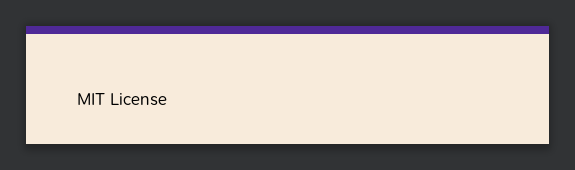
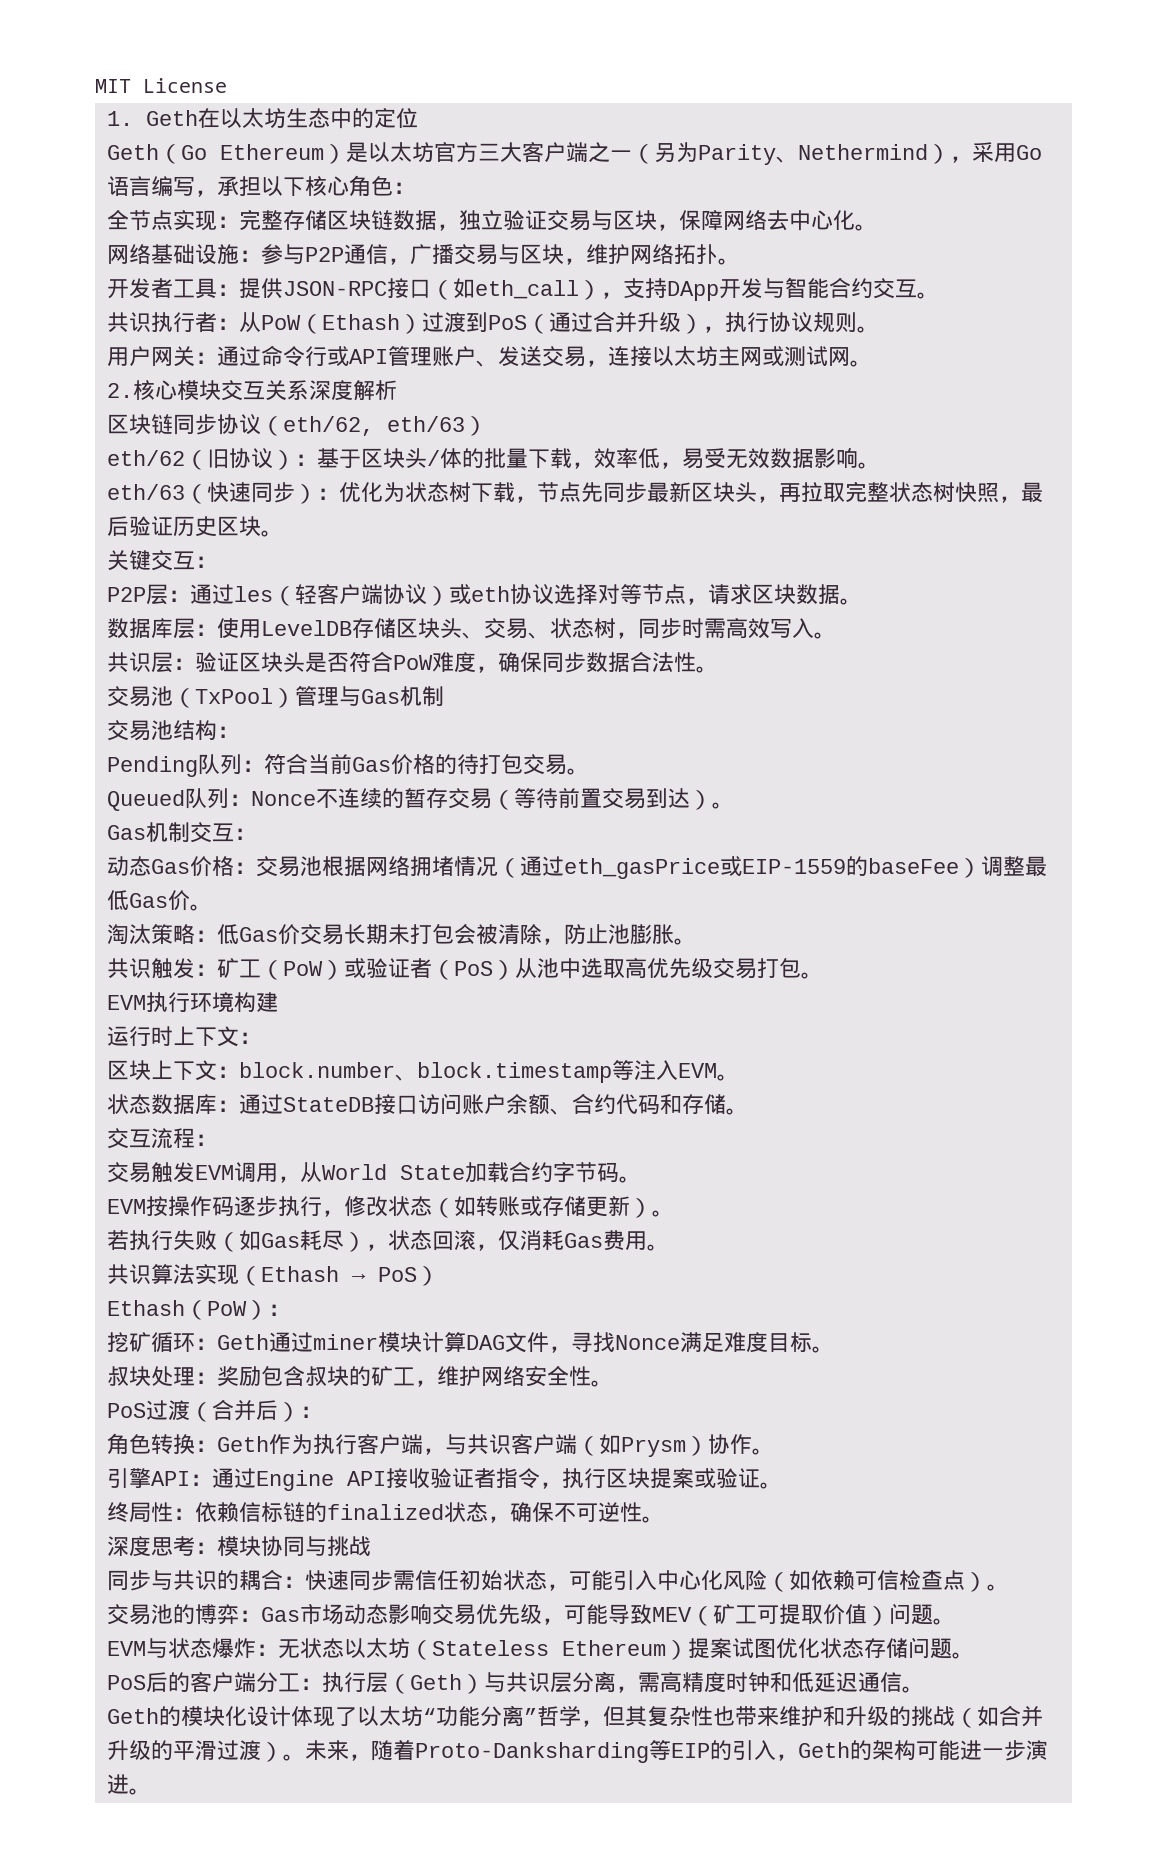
(167, 99) none -> [107,108,418,129] [107,142,1042,165] [107,175,415,197] [107,209,877,231] [107,244,740,265] [107,277,939,301] [107,311,879,334] [107,345,872,367] [107,380,397,401] [107,414,487,436] [107,447,880,470] [107,481,1043,504] [107,516,283,537] [107,550,217,571] [107,584,862,606] [107,618,836,639] [107,651,718,673] [107,686,444,708] [107,720,239,741] [107,753,589,777] [107,787,734,811] [107,822,256,843] [107,856,1047,879] [107,890,212,911] [107,924,696,945] [107,958,823,980] [107,992,278,1013] [107,1026,261,1047] [107,1060,739,1083] [107,1093,748,1115] [107,1128,217,1149] [107,1161,641,1183] [107,1196,674,1218] [107,1230,669,1252] [107,1264,439,1286] [107,1300,290,1320] [107,1332,834,1353] [107,1366,613,1387] [107,1399,322,1422] [107,1433,774,1457] [107,1468,782,1491] [107,1502,664,1523] [107,1536,371,1557] [107,1569,1009,1592] [107,1603,955,1626] [107,1637,974,1660] [107,1671,924,1694] [107,1705,1043,1728] [107,1740,1048,1763] [107,1774,151,1795] // 1. Geth在以太坊生态中的定位 // Geth（Go Ethereum）是以太坊官方三大客户端之一（另为Parity、Nethermind），采用Go语言编写，承担以下核心角色： // 全节点实现：完整存储区块链数据，独立验证交易与区块，保障网络去中心化。 // 网络基础设施：参与P2P通信，广播交易与区块，维护网络拓扑。 // 开发者工具：提供JSON-RPC接口（如eth_call），支持DApp开发与智能合约交互。 // 共识执行者：从PoW（Ethash）过渡到PoS（通过合并升级），执行协议规则。 // 用户网关：通过命令行或API管理账户、发送交易，连接以太坊主网或测试网。 // 2.核心模块交互关系深度解析 // 区块链同步协议（eth/62, eth/63） // eth/62（旧协议）：基于区块头/体的批量下载，效率低，易受无效数据影响。 // eth/63（快速同步）：优化为状态树下载，节点先同步最新区块头，再拉取完整状态树快照，最后验证历史区块。 // 关键交互： // P2P层：通过les（轻客户端协议）或eth协议选择对等节点，请求区块数据。 // 数据库层：使用LevelDB存储区块头、交易、状态树，同步时需高效写入。 // 共识层：验证区块头是否符合PoW难度，确保同步数据合法性。 // 交易池（TxPool）管理与Gas机制 // 交易池结构： // Pending队列：符合当前Gas价格的待打包交易。 // Queued队列：Nonce不连续的暂存交易（等待前置交易到达）。 // Gas机制交互： // 动态Gas价格：交易池根据网络拥堵情况（通过eth_gasPrice或EIP-1559的baseFee）调整最低Gas价。 // 淘汰策略：低Gas价交易长期未打包会被清除，防止池膨胀。 // 共识触发：矿工（PoW）或验证者（PoS）从池中选取高优先级交易打包。 // EVM执行环境构建 // 运行时上下文： // 区块上下文：block.number、block.timestamp等注入EVM。 // 状态数据库：通过StateDB接口访问账户余额、合约代码和存储。 // 交互流程： // 交易触发EVM调用，从World State加载合约字节码。 // EVM按操作码逐步执行，修改状态（如转账或存储更新）。 // 若执行失败（如Gas耗尽），状态回滚，仅消耗Gas费用。 // 共识算法实现（Ethash → PoS） // Ethash（PoW）： // 挖矿循环：Geth通过miner模块计算DAG文件，寻找Nonce满足难度目标。 // 叔块处理：奖励包含叔块的矿工，维护网络安全性。 // PoS过渡（合并后）： // 角色转换：Geth作为执行客户端，与共识客户端（如Prysm）协作。 // 引擎API：通过Engine API接收验证者指令，执行区块提案或验证。 // 终局性：依赖信标链的finalized状态，确保不可逆性。 // 深度思考：模块协同与挑战 // 同步与共识的耦合：快速同步需信任初始状态，可能引入中心化风险（如依赖可信检查点）。 // 交易池的博弈：Gas市场动态影响交易优先级，可能导致MEV（矿工可提取价值）问题。 // EVM与状态爆炸：无状态以太坊（Stateless Ethereum）提案试图优化状态存储问题。 // PoS后的客户端分工：执行层（Geth）与共识层分离，需高精度时钟和低延迟通信。 // Geth的模块化设计体现了以太坊“功能分离”哲学，但其复杂性也带来维护和升级的挑战（如合并升级的平滑过渡）。未来，随着Proto-Danksharding等EIP的引入，Geth的架构可能进一步演进。

